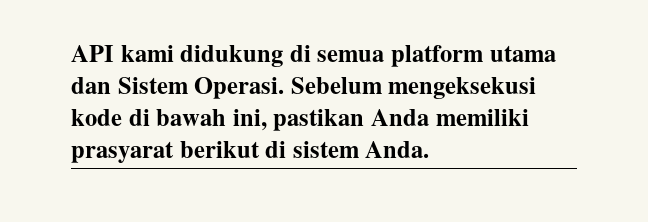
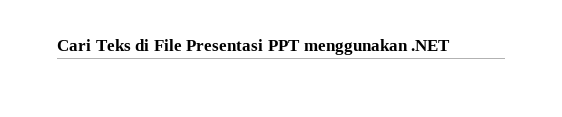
[71,45,556,67] [71,77,537,99] [71,109,529,131] [71,141,430,163] API kami didukung di semua platform utama dan Sistem Operasi. Sebelum mengeksekusi kode di bawah ini, pastikan Anda memiliki prasyarat berikut di sistem Anda. -> [57,39,451,55] Cari Teks di File Presentasi PPT menggunakan .NET

